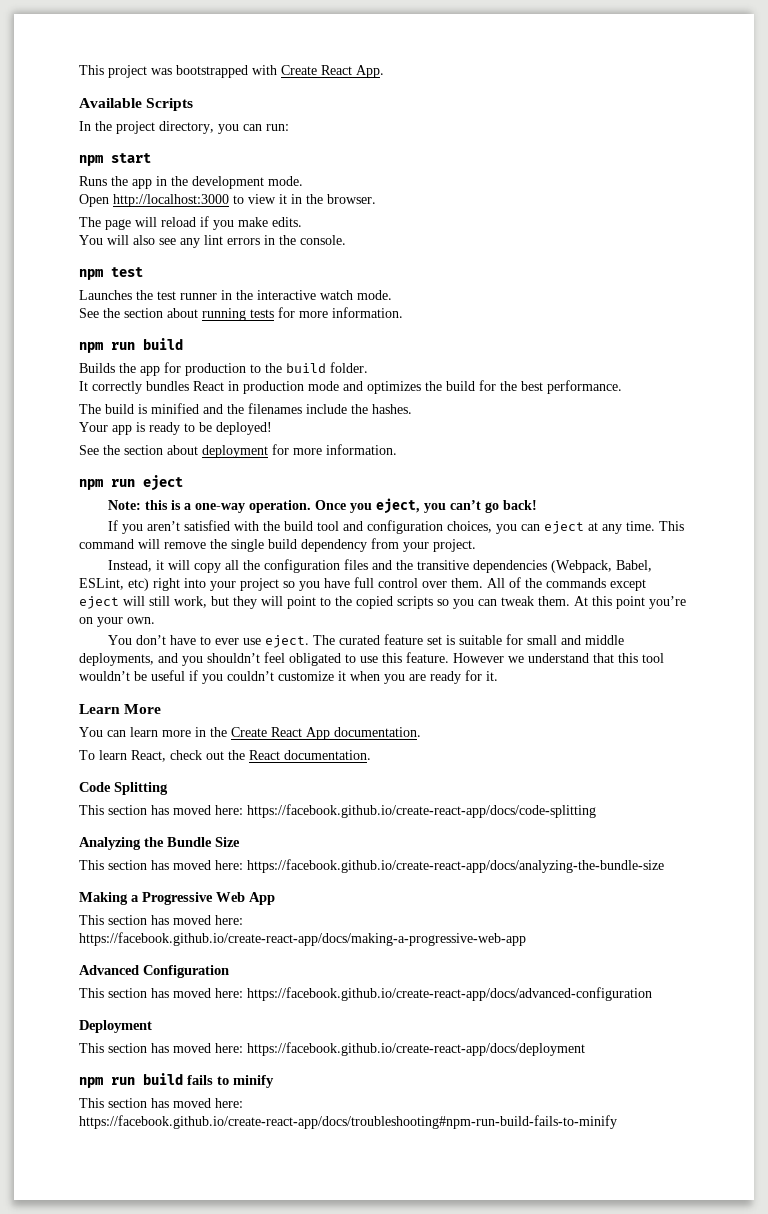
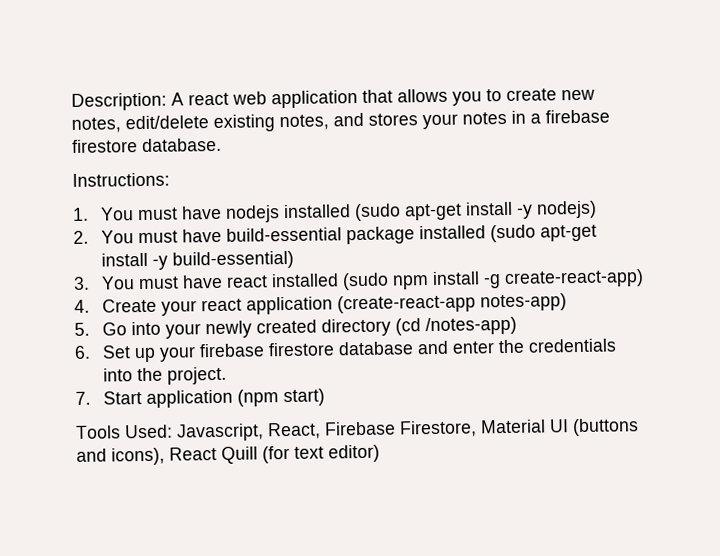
[79,65,384,78] [79,98,194,111] [79,121,289,134] [79,153,151,166] [79,176,303,189] [79,194,376,207] [79,216,302,230] [79,235,346,248] [79,267,143,280] [79,290,392,300] [79,307,403,321] [79,338,183,353] [79,362,368,376] [79,380,622,394] [79,403,412,414] [79,422,272,435] [79,444,397,458] [79,475,183,491] [108,498,538,514] [108,520,685,534] [79,538,476,552] [108,559,653,573] [79,577,646,591] [79,596,686,609] [79,617,155,627] [108,634,625,648] [79,652,664,666] [79,670,498,684] [79,704,162,714] [79,727,421,740] [79,750,371,762] [79,782,168,795] [79,804,596,818] [79,837,240,850] [79,859,664,873] [79,892,275,905] [79,915,243,925] [79,932,526,946] [79,965,229,978] [79,987,652,1001] [79,1020,152,1033] [79,1042,585,1056] [79,1073,274,1088] [79,1098,243,1108] [79,1115,617,1129] This project was bootstrapped with Create React App. // Available Scripts // In the project directory, you can run: // npm start // Runs the app in the development mode. // Open http://localhost:3000 to view it in the browser. // The page will reload if you make edits. // You will also see any lint errors in the console. // npm test // Launches the test runner in the interactive watch mode. // See the section about running tests for more information. // npm run build // Builds the app for production to the build folder. // It correctly bundles React in production mode and optimizes the build for the best performance. // The build is minified and the filenames include the hashes. // Your app is ready to be deployed! // See the section about deployment for more information. // npm run eject // Note: this is a one-way operation. Once you eject, you can’t go back! // If you aren’t satisfied with the build tool and configuration choices, you can eject at any time. This command will remove the single build dependency from your project. // Instead, it will copy all the configuration files and the transitive dependencies (Webpack, Babel, ESLint, etc) right into your project so you have full control over them. All of the commands except eject will still work, but they will point to the copied scripts so you can tweak them. At this point you’re on your own. // You don’t have to ever use eject. The curated feature set is suitable for small and middle deployments, and you shouldn’t feel obligated to use this feature. However we understand that this tool wouldn’t be useful if you couldn’t customize it when you are ready for it. // Learn More // You can learn more in the Create React App documentation. // To learn React, check out the React documentation. // Code Splitting // This section has moved here: https://facebook.github.io/create-react-app/docs/code-splitting // Analyzing the Bundle Size // This section has moved here: https://facebook.github.io/create-react-app/docs/analyzing-the-bundle-size // Making a Progressive Web App // This section has moved here: https://facebook.github.io/create-react-app/docs/making-a-progressive-web-app // Advanced Configuration // This section has moved here: https://facebook.github.io/create-react-app/docs/advanced-configuration // Deployment // This section has moved here: https://facebook.github.io/create-react-app/docs/deployment // npm run build fails to minify // This section has moved here: https://facebook.github.io/create-react-app/docs/troubleshooting#npm-run-build-fails-to-minify -> [71,88,595,111] [71,109,610,133] [72,137,222,153] [72,172,170,187] [73,200,597,223] [73,224,597,245] [100,250,294,270] [73,269,644,291] [74,293,567,316] [74,316,517,339] [74,338,617,363] [102,366,227,385] [75,388,325,408] [76,418,639,442] [76,444,380,466] Description: A react web application that allows you to create new notes, edit/delete existing notes, and stores your notes in a firebase firestore database. // Instructions: // 1. You must have nodejs installed (sudo apt-get install -y nodejs) // 2. You must have build-essential package installed (sudo apt-get install -y build-essential) // 3. You must have react installed (sudo npm install -g create-react-app) // 4. Create your react application (create-react-app notes-app) // 5. Go into your newly created directory (cd /notes-app) // 6. Set up your firebase firestore database and enter the credentials into the project. // 7. Start application (npm start) // Tools Used: Javascript, React, Firebase Firestore, Material UI (buttons and icons), React Quill (for text editor)

